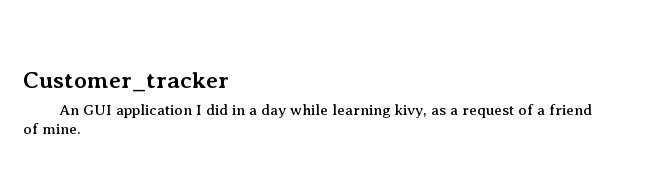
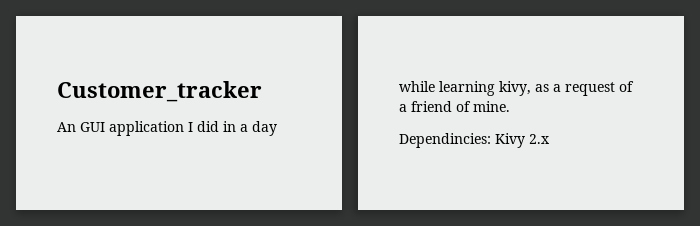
(82, 129) none -> [399,133,550,148] // Dependincies: Kivy 2.x

